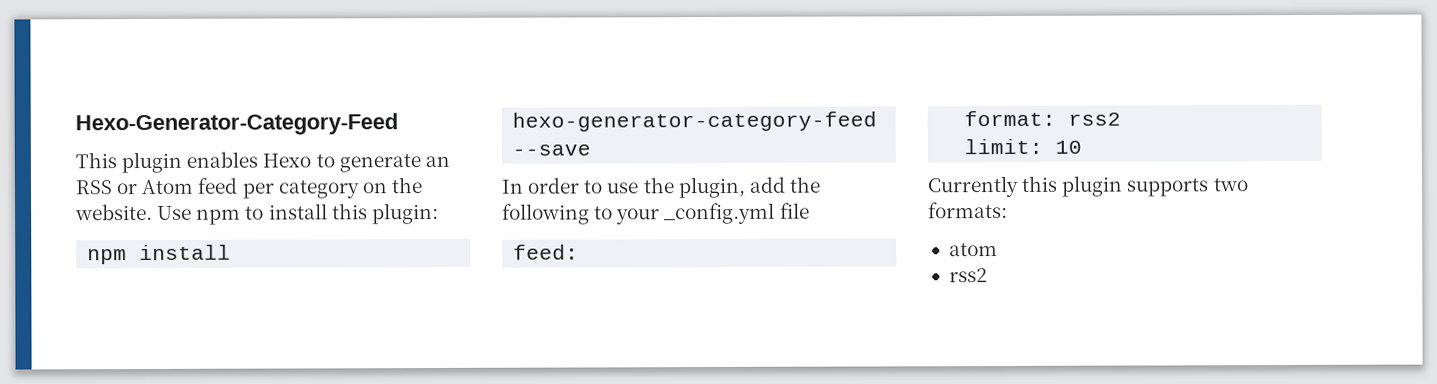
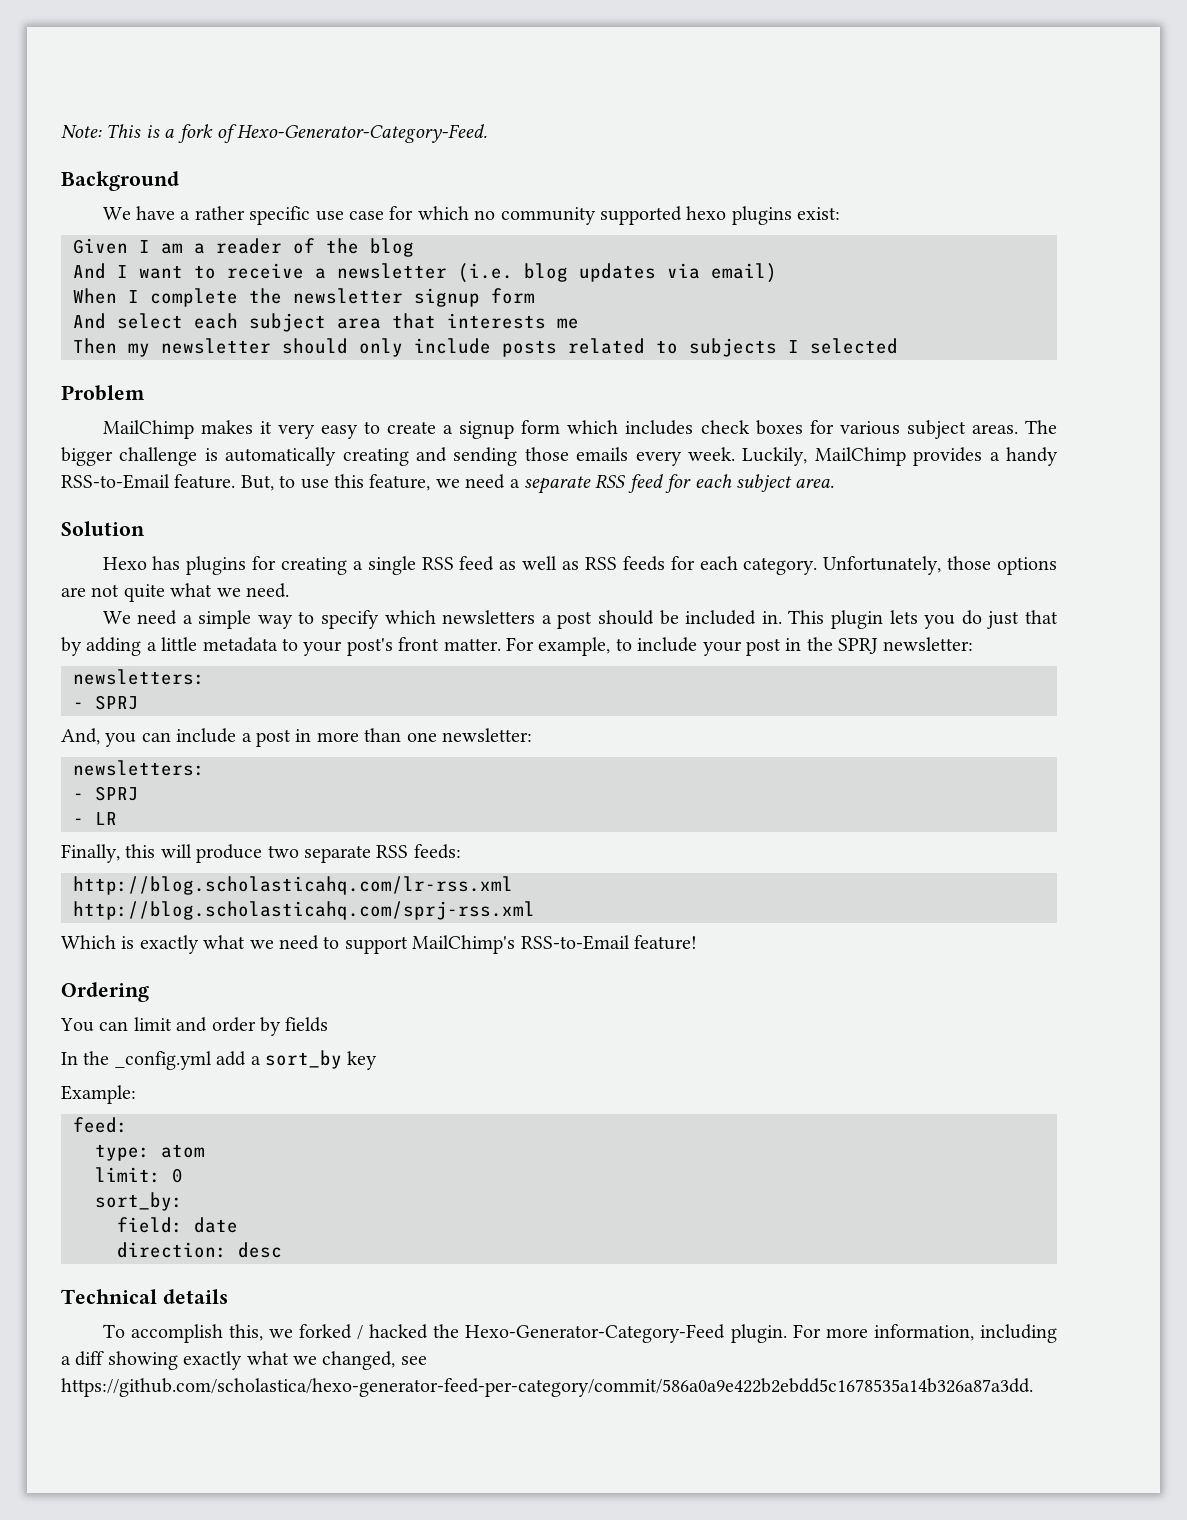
[75,113,398,136] [75,151,450,174] [75,177,423,199] [75,202,439,225] [87,244,232,265] [512,111,878,132] [512,144,592,156] [501,176,821,199] [502,202,810,225] Hexo-Generator-Category-Feed // This plugin enables Hexo to generate an RSS or Atom feed per category on the website. Use npm to install this plugin: // npm install hexo-generator-category-feed --save // In order to use the plugin, add the following to your _config.yml file -> [61,124,488,143] [61,171,179,191] [102,206,841,225] [73,238,414,257] [73,263,777,283] [73,288,535,307] [73,313,579,332] [73,338,898,357] [61,385,145,401] [102,420,1057,439] [61,447,1058,466] [61,474,835,494] [61,521,145,536] [102,556,1057,575] [61,583,289,602] [102,610,1059,629] [61,637,973,656] [73,669,205,685] [73,695,139,710] [61,728,532,747] [73,760,205,776] [73,786,139,801] [73,812,117,825] [61,844,461,863] [73,876,513,895] [73,901,535,920] [61,935,697,954] [61,982,149,1002] [60,1017,329,1036] [61,1050,378,1070] [61,1085,136,1104] Note: This is a fork of Hexo-Generator-Category-Feed. // Background // We have a rather specific use case for which no community supported hexo plugins exist: // Given I am a reader of the blog // And I want to receive a newsletter (i.e. blog updates via email) // When I complete the newsletter signup form // And select each subject area that interests me // Then my newsletter should only include posts related to subjects I selected // Problem // MailChimp makes it very easy to create a signup form which includes check boxes for various subject areas. The bigger challenge is automatically creating and sending those emails every week. Luckily, MailChimp provides a handy RSS-to-Email feature. But, to use this feature, we need a separate RSS feed for each subject area. // Solution // Hexo has plugins for creating a single RSS feed as well as RSS feeds for each category. Unfortunately, those options are not quite what we need. // We need a simple way to specify which newsletters a post should be included in. This plugin lets you do just that by adding a little metadata to your post's front matter. For example, to include your post in the SPRJ newsletter: // newsletters: // - SPRJ // And, you can include a post in more than one newsletter: // newsletters: // - SPRJ // - LR // Finally, this will produce two separate RSS feeds: // http://blog.scholasticahq.com/lr-rss.xml // http://blog.scholasticahq.com/sprj-rss.xml // Which is exactly what we need to support MailChimp's RSS-to-Email feature! // Ordering // You can limit and order by fields // In the _config.yml add a sort_by key // Example:
[964,110,1122,127] format: rss2 -> [95,1144,205,1161] type: atom
[1055,140,1083,154] [927,175,1249,198] [928,201,1008,219] [948,243,998,257] [948,268,988,283] 10 // Currently this plugin supports two formats: // atom // rss2 -> [172,1168,183,1183] [95,1192,183,1211] [117,1217,238,1233] [117,1242,282,1258] [61,1289,228,1304] [102,1324,1057,1343] [61,1351,427,1370] [61,1378,1033,1397] 0 // sort_by: // field: date // direction: desc // Technical details // To accomplish this, we forked / hacked the Hexo-Generator-Category-Feed plugin. For more information, including a diff showing exactly what we changed, see https://github.com/scholastica/hexo-generator-feed-per-category/commit/586a0a9e422b2ebdd5c1678535a14b326a87a3dd.

